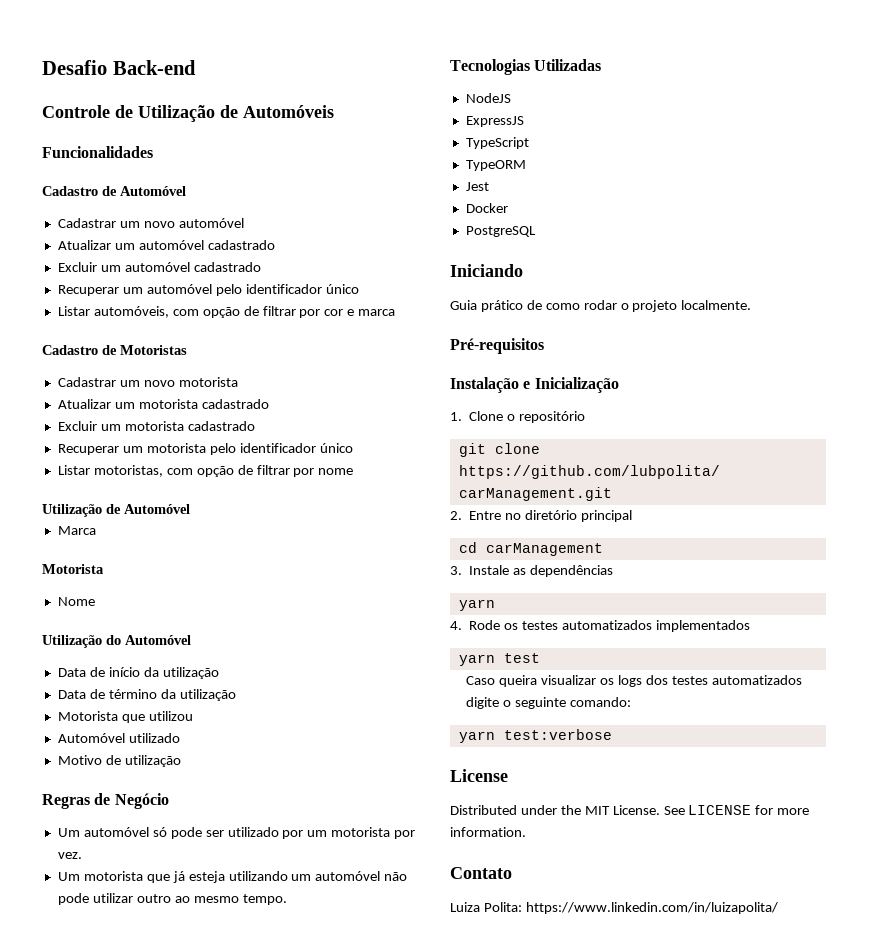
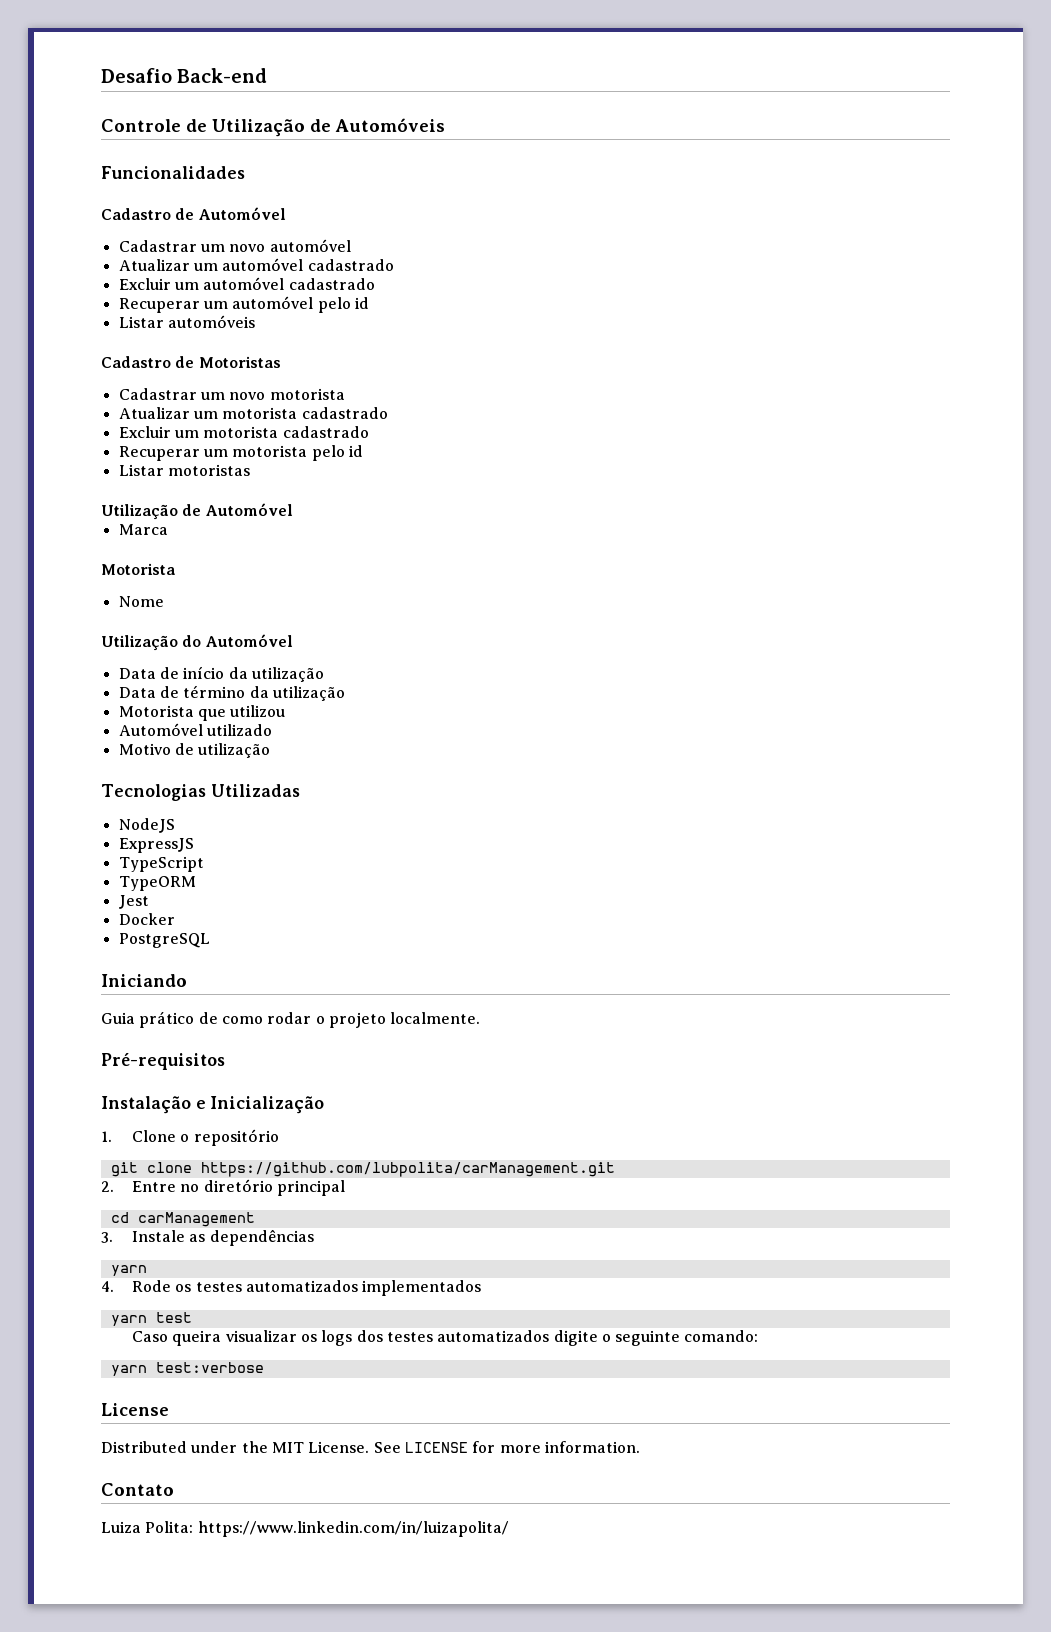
[245,284,359,294] [57,306,396,318] identificador único // Listar automóveis, com opção de filtrar por cor e marca -> [354,297,369,309] [118,315,255,328] id // Listar automóveis
[239,443,353,453] [57,465,354,477] identificador único // Listar motoristas, com opção de filtrar por nome -> [348,445,363,457] [118,464,250,476] id // Listar motoristas
[42,793,169,809] [57,827,416,839] [57,852,82,859] [57,871,408,883] [57,893,287,905] // Regras de Negócio // Um automóvel só pode ser utilizado por um motorista por vez. // Um motorista que já esteja utilizando um automóvel não pode utilizar outro ao mesmo tempo. -> (271, 750) none

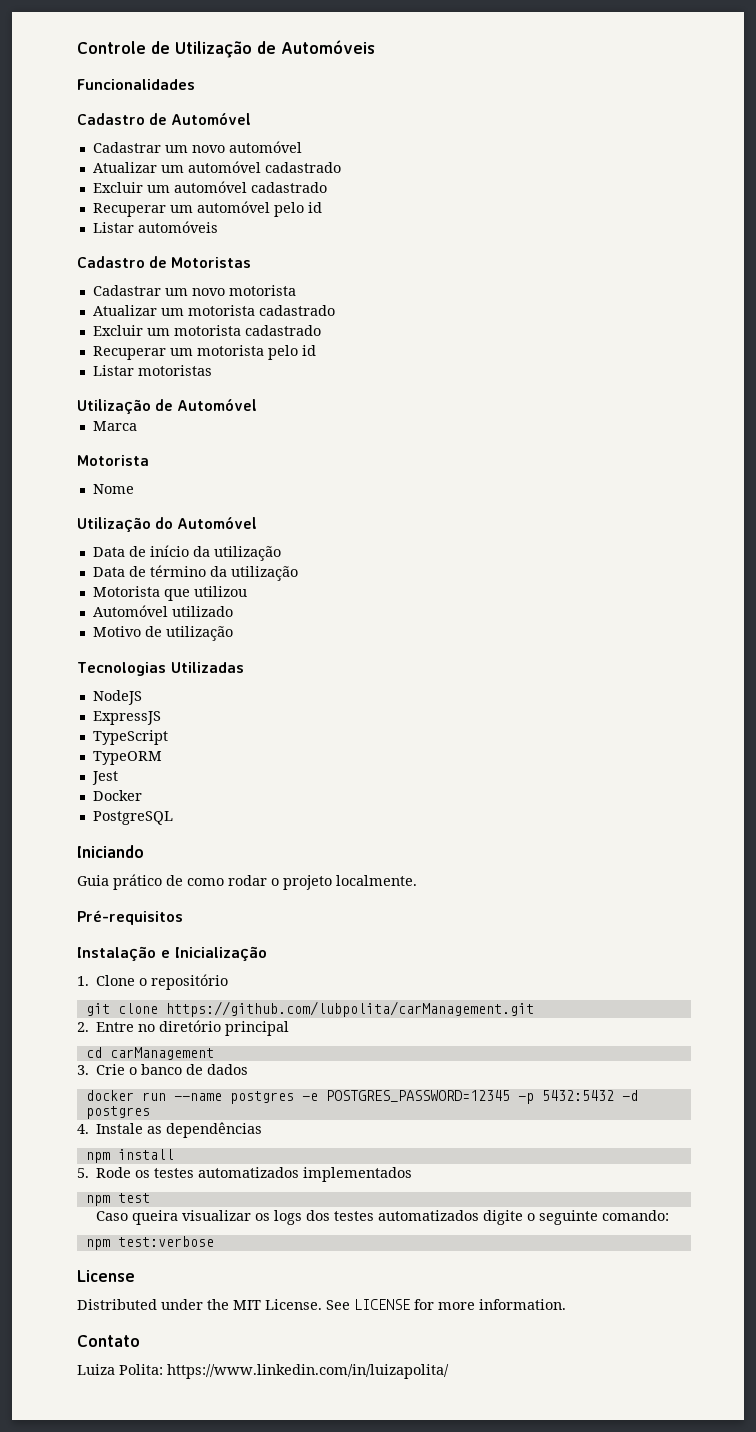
[101,68,268,83] Desafio Back-end // -> (77, 47) none
(113, 1237) none -> [96,1064,249,1075] [85,1090,638,1104] [85,1106,150,1119] [77,1124,89,1134] Crie o banco de dados // docker run --name postgres -e POSTGRES_PASSWORD=12345 -p 5432:5432 -d postgres // 4.
[110,1265,147,1276] [101,1281,114,1292] yarn // 4. -> [85,1149,174,1163] [77,1168,89,1178] npm install // 5.
[110,1315,147,1326] yarn -> [85,1195,110,1206] npm
[110,1365,147,1376] yarn -> [85,1239,110,1250] npm

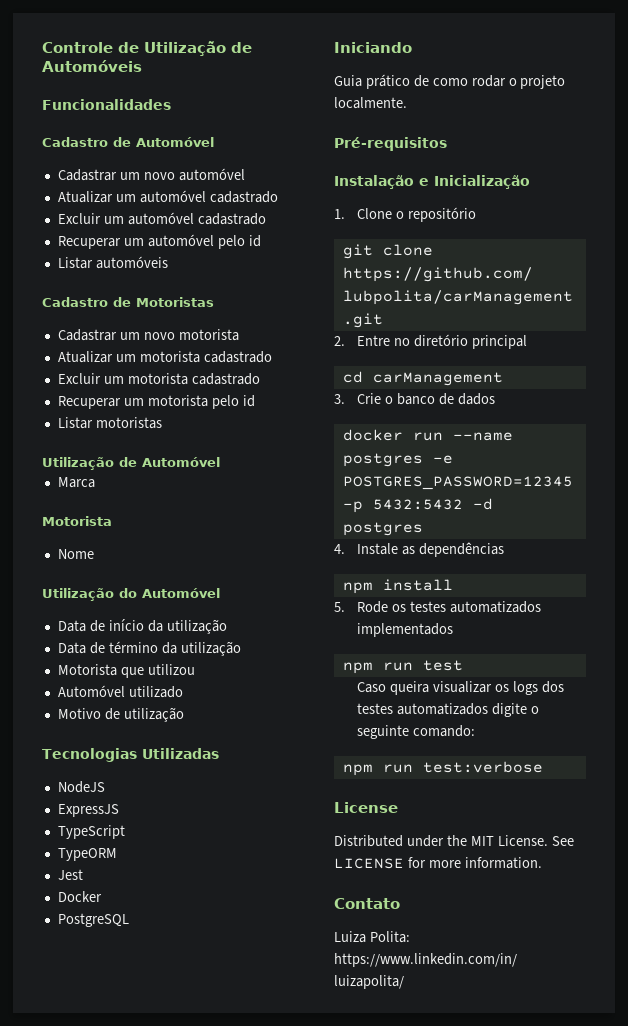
(110, 1200) none -> [382,662,413,671] run
(110, 1244) none -> [382,764,413,773] run

